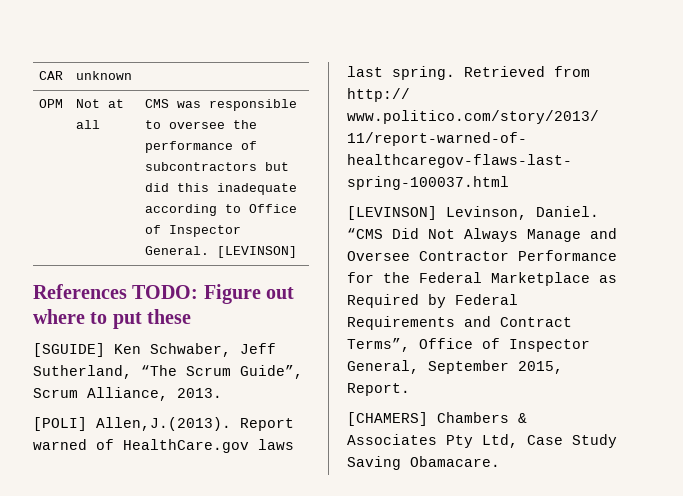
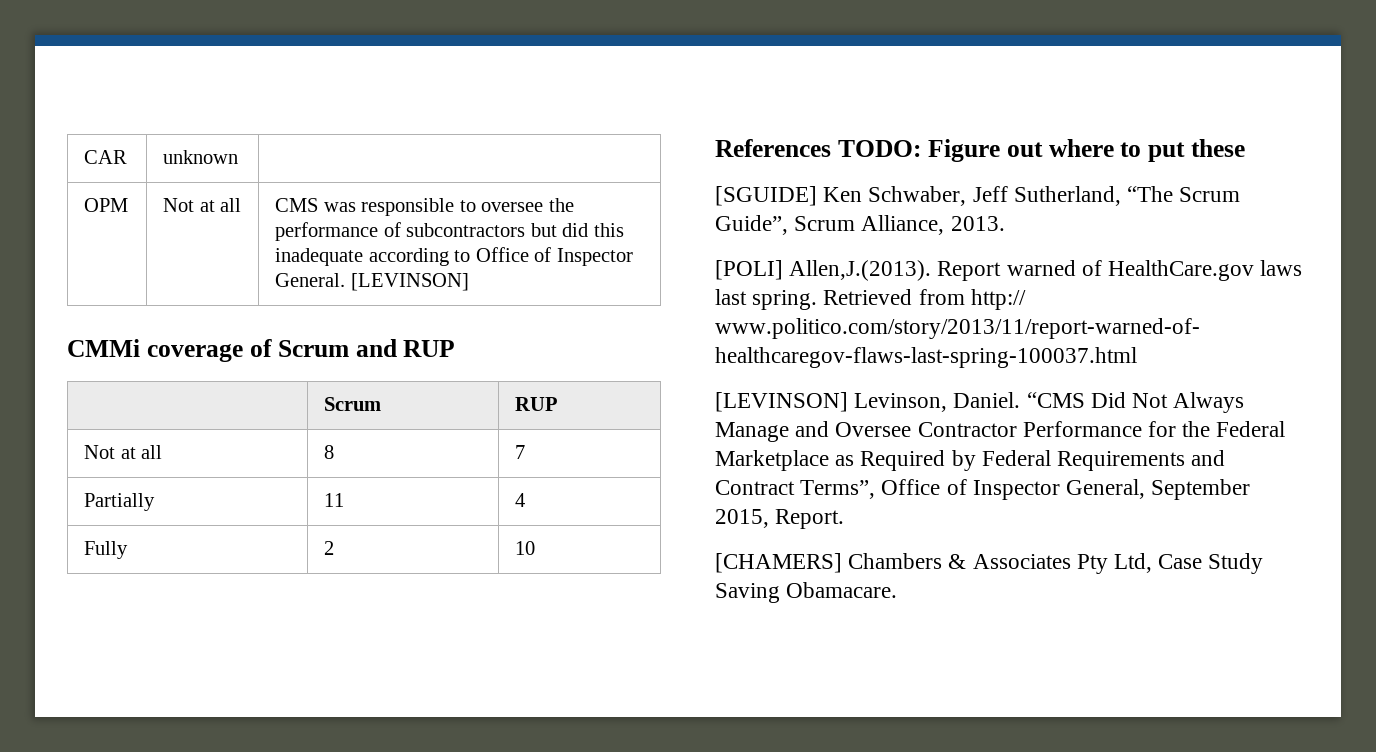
(298, 252) none -> [67,339,456,362] [324,397,382,411] [515,397,559,411] [84,445,163,459] [324,445,335,459] [515,445,526,459] [84,493,156,511] [324,493,345,507] [515,493,526,507] [84,541,129,559] [324,541,335,555] [515,541,536,555] // CMMi coverage of Scrum and RUP // | Scrum | RUP // Not at all | 8 | 7 // Partially | 11 | 4 // Fully | 2 | 10

